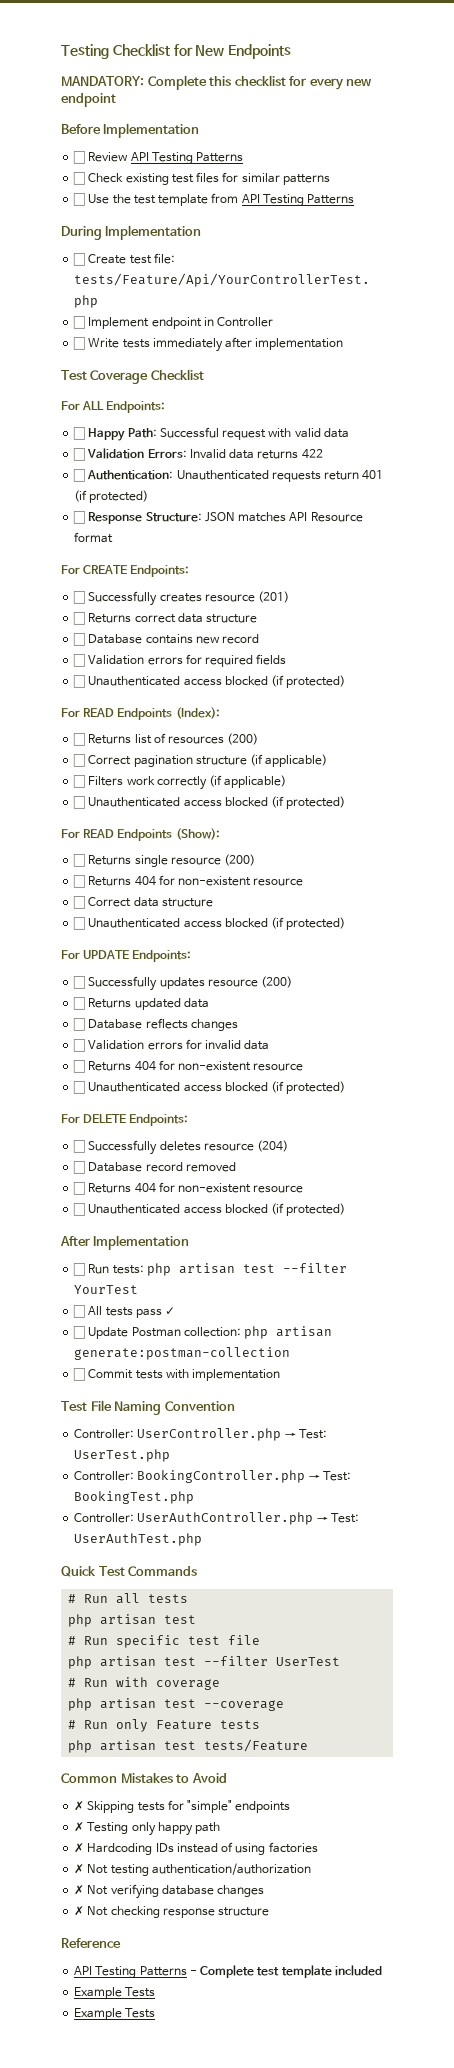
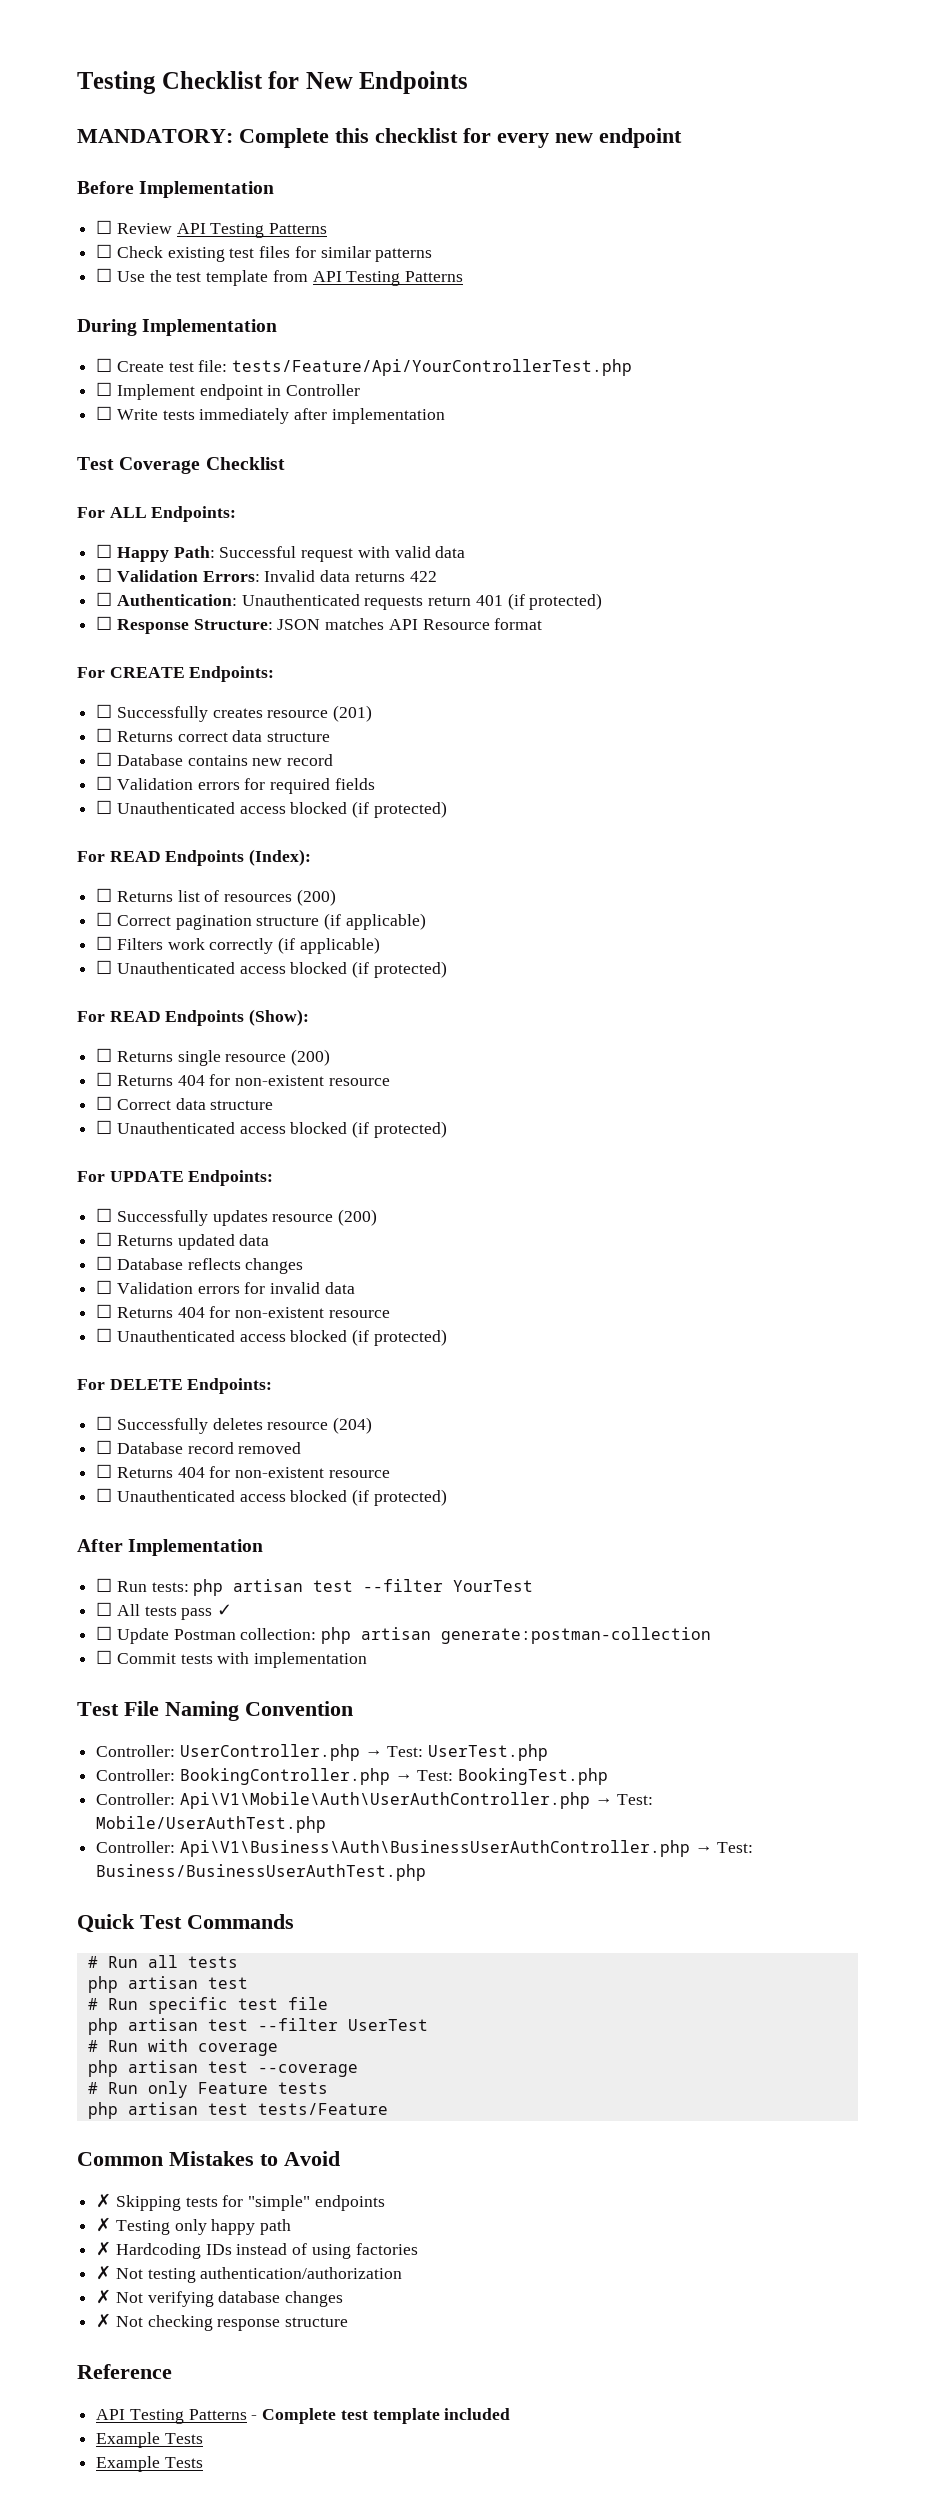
[137,1512,359,1525] [74,1533,203,1546] UserAuthController.php → Test: UserAuthTest.php -> [179,1792,654,1809] [96,1816,327,1833] [96,1840,754,1857] [96,1864,427,1881] Api\V1\Mobile\Auth\UserAuthController.php → Test: Mobile/UserAuthTest.php // Controller: Api\V1\Business\Auth\BusinessUserAuthController.php → Test: Business/BusinessUserAuthTest.php

